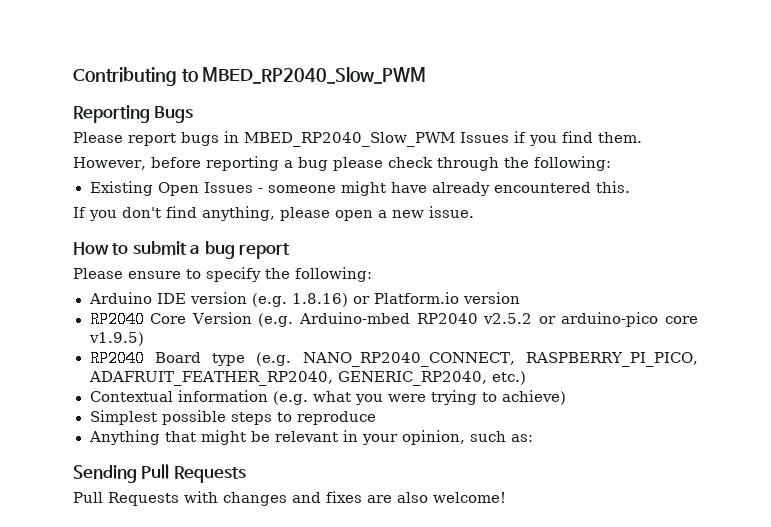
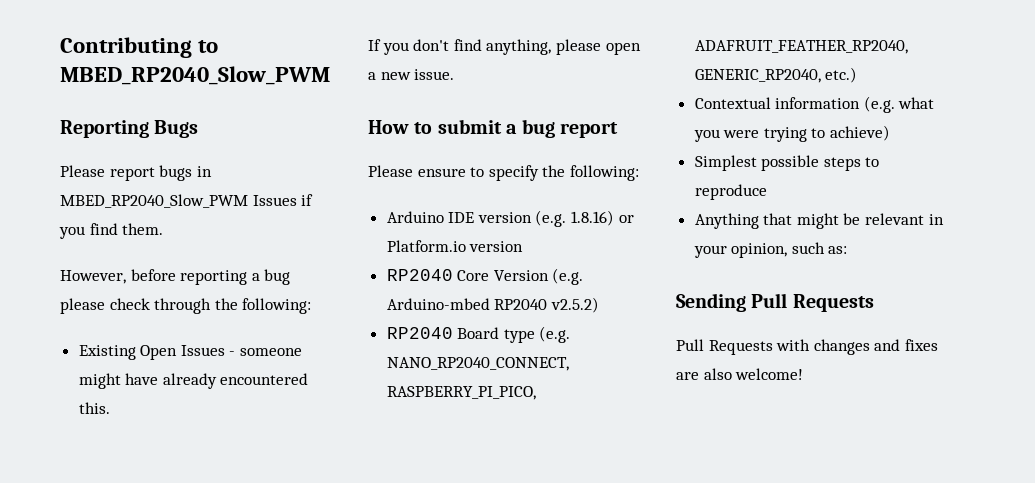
[483,312,698,327] [88,332,144,346] v2.5.2 or arduino-pico core v1.9.5) -> [550,297,599,313] v2.5.2)

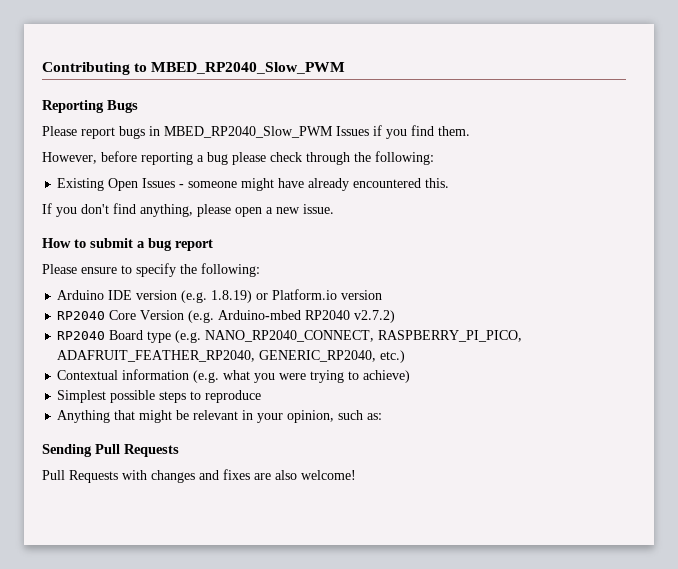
[571,210,615,226] 1.8.16) -> [211,290,253,303] 1.8.19)
[550,297,599,313] v2.5.2) -> [354,310,396,323] v2.7.2)

